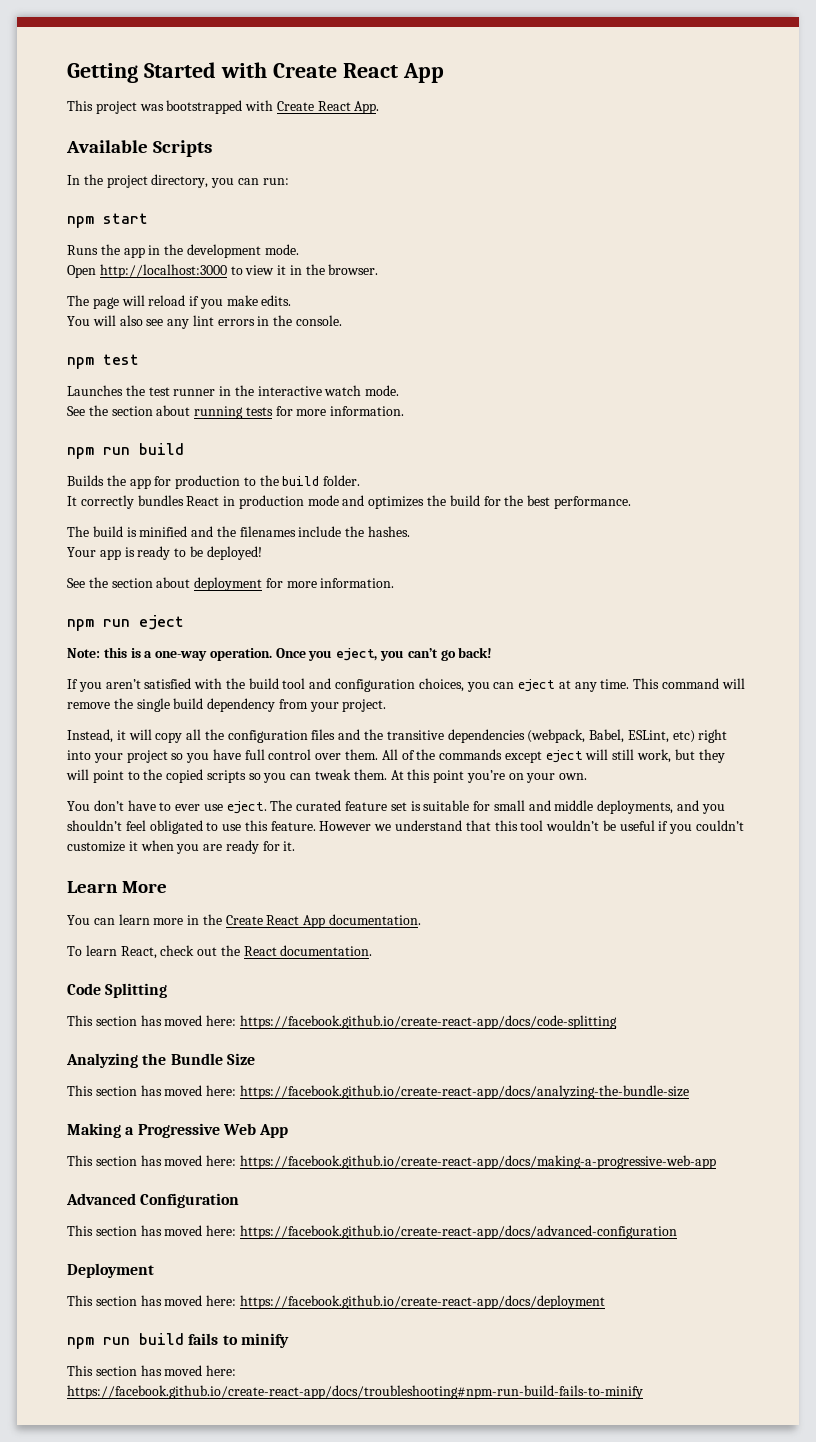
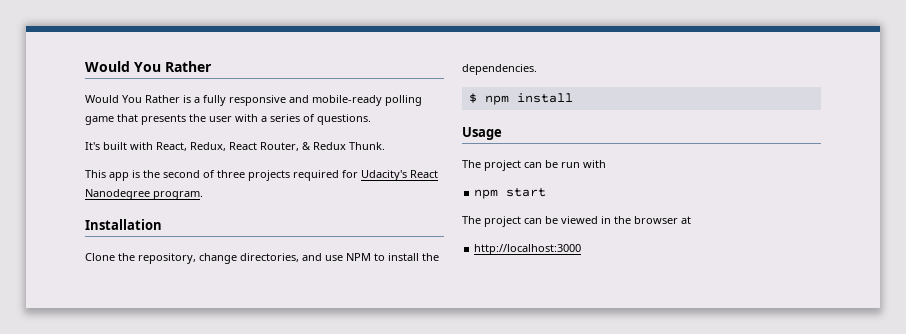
[67,62,444,83] [67,100,380,114] [66,140,213,157] [67,174,289,188] [67,213,148,228] [67,244,299,258] [67,264,379,278] [67,295,292,309] [67,315,343,329] [67,354,139,369] [67,385,400,396] [67,405,405,419] [67,443,184,459] [67,475,361,489] [67,495,631,509] [67,526,411,537] [67,546,262,560] [67,577,395,591] [67,615,184,631] [67,647,493,661] [67,678,745,692] [67,698,387,712] [67,729,728,743] [67,749,725,763] [66,769,588,783] [67,800,725,814] [67,820,745,834] [67,840,296,854] [67,881,168,893] [67,914,422,928] [67,945,373,959] [67,983,168,998] [67,1015,617,1029] [66,1053,255,1068] [67,1085,689,1099] [67,1123,289,1138] [67,1155,716,1169] [66,1193,240,1208] [67,1225,677,1239] [67,1263,154,1278] [67,1295,605,1309] [67,1333,289,1349] [67,1365,237,1376] [67,1385,643,1399] Getting Started with Create React App // This project was bootstrapped with Create React App. // Available Scripts // In the project directory, you can run: // npm start // Runs the app in the development mode. // Open http://localhost:3000 to view it in the browser. // The page will reload if you make edits. // You will also see any lint errors in the console. // npm test // Launches the test runner in the interactive watch mode. // See the section about running tests for more information. // npm run build // Builds the app for production to the build folder. // It correctly bundles React in production mode and optimizes the build for the best performance. // The build is minified and the filenames include the hashes. // Your app is ready to be deployed! // See the section about deployment for more information. // npm run eject // Note: this is a one-way operation. Once you eject, you can’t go back! // If you aren’t satisfied with the build tool and configuration choices, you can eject at any time. This command will remove the single build dependency from your project. // Instead, it will copy all the configuration files and the transitive dependencies (webpack, Babel, ESLint, etc) right into your project so you have full control over them. All of the commands except eject will still work, but they will point to the copied scripts so you can tweak them. At this point you’re on your own. // You don’t have to ever use eject. The curated feature set is suitable for small and middle deployments, and you shouldn’t feel obligated to use this feature. However we understand that this tool wouldn’t be useful if you couldn’t customize it when you are ready for it. // Learn More // You can learn more in the Create React App documentation. // To learn React, check out the React documentation. // Code Splitting // This section has moved here: https://facebook.github.io/create-react-app/docs/code-splitting // Analyzing the Bundle Size // This section has moved here: https://facebook.github.io/create-react-app/docs/analyzing-the-bundle-size // Making a Progressive Web App // This section has moved here: https://facebook.github.io/create-react-app/docs/making-a-progressive-web-app // Advanced Configuration // This section has moved here: https://facebook.github.io/create-react-app/docs/advanced-configuration // Deployment // This section has moved here: https://facebook.github.io/create-react-app/docs/deployment // npm run build fails to minify // This section has moved here: https://facebook.github.io/create-react-app/docs/troubleshooting#npm-run-build-fails-to-minify -> [85,61,212,72] [85,95,422,106] [85,114,371,125] [85,142,385,151] [85,170,438,181] [85,189,203,200] [85,219,162,230] [85,253,439,264] [462,64,537,75] [468,93,573,105] [462,127,502,140] [462,160,606,171] [474,188,547,199] [462,216,691,227] [474,244,582,255] Would You Rather // Would You Rather is a fully responsive and mobile-ready polling game that presents the user with a series of questions. // It's built with React, Redux, React Router, & Redux Thunk. // This app is the second of three projects required for Udacity's React Nanodegree program. // Installation // Clone the repository, change directories, and use NPM to install the dependencies. // $ npm install // Usage // The project can be run with // npm start // The project can be viewed in the browser at // http://localhost:3000

